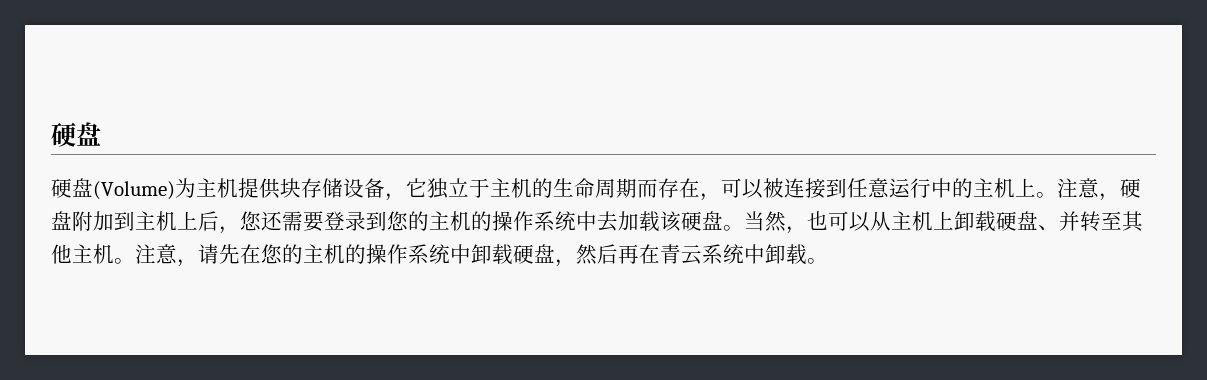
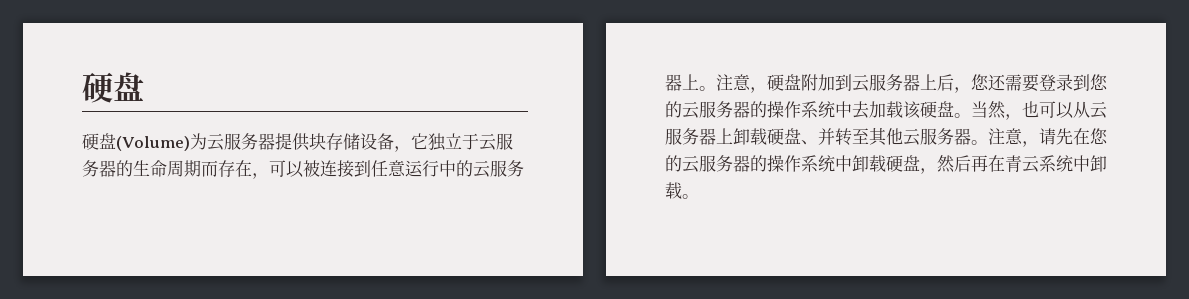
[196,178,238,198] 主机 -> [206,133,275,151] 云服务器
[490,178,532,198] 主机 -> [478,133,513,151] [82,160,116,177] 云服务器
[973,178,1015,198] 主机 -> [473,160,524,178] [665,74,682,91] 云服务器
[135,211,177,231] 主机 -> [852,74,920,92] 云服务器
[429,211,471,231] 主机 -> [682,101,750,119] 云服务器
[891,211,933,231] 主机 -> [1090,101,1107,119] [665,128,716,145] 云服务器
[72,244,114,264] 主机 -> [903,128,971,146] 云服务器
[303,244,345,264] 主机 -> [682,155,750,173] 云服务器

